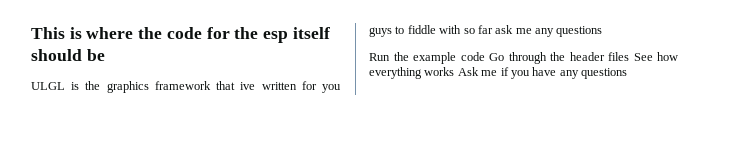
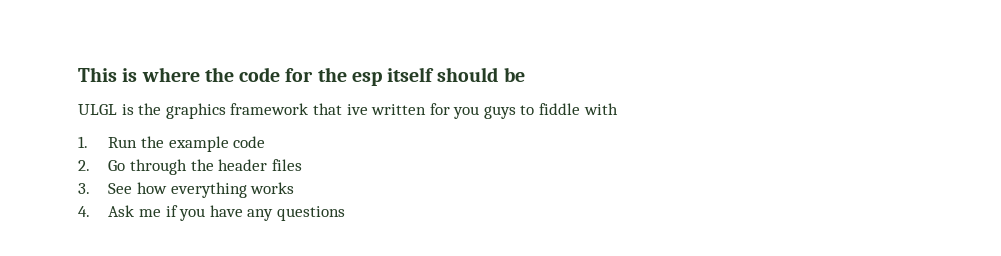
[463,25,603,37] so far ask me any questions // -> [78,136,88,148] // 1.
(485, 56) none -> [78,160,90,171] // 2.
(629, 56) none -> [78,183,90,194] // 3.
(455, 71) none -> [78,206,90,217] // 4.

